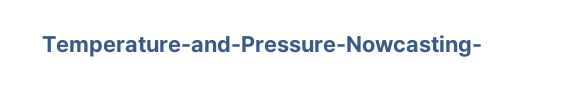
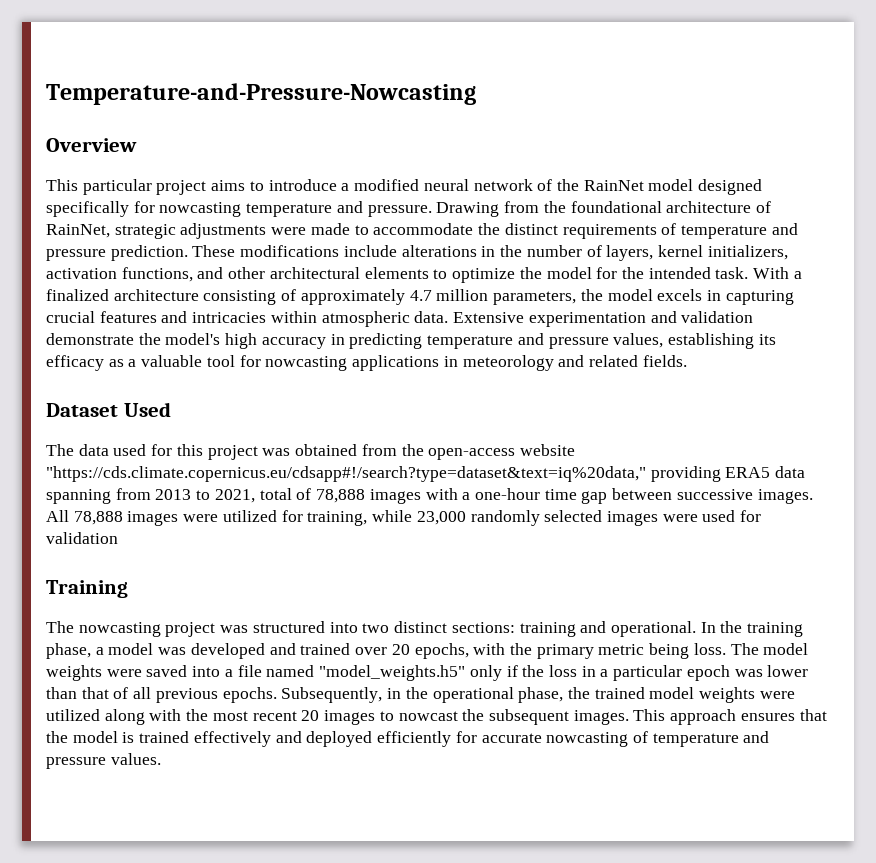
[42,35,482,57] Temperature-and-Pressure-Nowcasting- -> [46,83,476,105] [46,138,137,152] [46,179,763,195] [46,201,771,217] [46,223,798,239] [46,245,788,261] [46,267,802,283] [46,289,794,305] [46,311,754,327] [46,333,776,349] [46,355,687,371] [46,402,171,417] [46,444,575,460] [46,466,806,482] [46,488,813,504] [46,510,762,526] [46,532,118,544] [46,580,128,598] [46,621,804,637] [46,643,809,659] [46,665,809,681] [46,687,795,703] [46,709,827,725] [46,731,770,747] [46,753,161,769] Temperature-and-Pressure-Nowcasting // Overview // This particular project aims to introduce a modified neural network of the RainNet model designed specifically for nowcasting temperature and pressure. Drawing from the foundational architecture of RainNet, strategic adjustments were made to accommodate the distinct requirements of temperature and pressure prediction. These modifications include alterations in the number of layers, kernel initializers, activation functions, and other architectural elements to optimize the model for the intended task. With a finalized architecture consisting of approximately 4.7 million parameters, the model excels in capturing crucial features and intricacies within atmospheric data. Extensive experimentation and validation demonstrate the model's high accuracy in predicting temperature and pressure values, establishing its efficacy as a valuable tool for nowcasting applications in meteorology and related fields. // Dataset Used // The data used for this project was obtained from the open-access website "https://cds.climate.copernicus.eu/cdsapp#!/search?type=dataset&text=iq%20data," providing ERA5 data spanning from 2013 to 2021, total of 78,888 images with a one-hour time gap between successive images. All 78,888 images were utilized for training, while 23,000 randomly selected images were used for validation // Training // The nowcasting project was structured into two distinct sections: training and operational. In the training phase, a model was developed and trained over 20 epochs, with the primary metric being loss. The model weights were saved into a file named "model_weights.h5" only if the loss in a particular epoch was lower than that of all previous epochs. Subsequently, in the operational phase, the trained model weights were utilized along with the most recent 20 images to nowcast the subsequent images. This approach ensures that the model is trained effectively and deployed efficiently for accurate nowcasting of temperature and pressure values.

